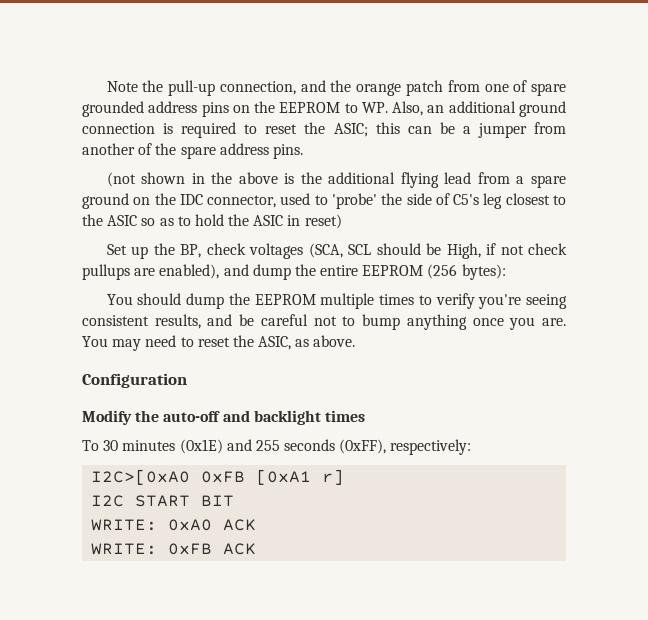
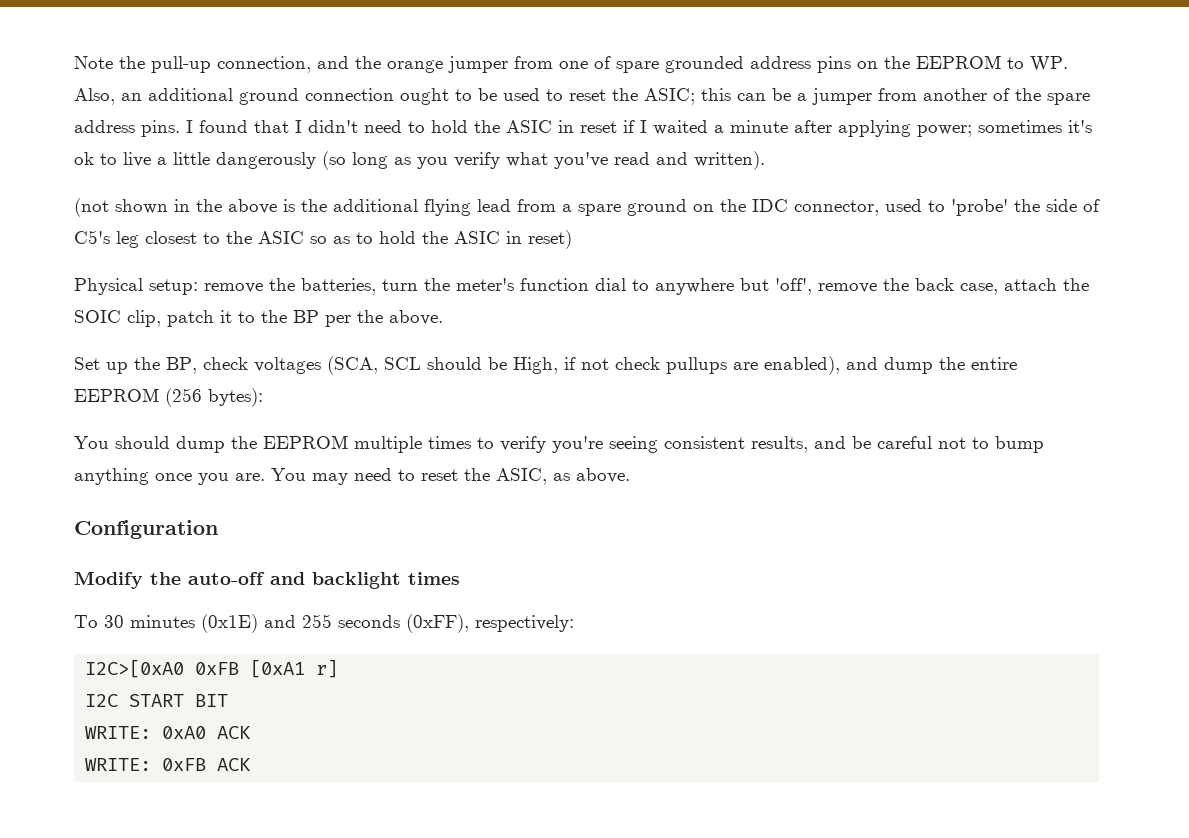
[405,80,443,96] patch -> [448,56,508,73] jumper
[163,122,237,138] is required -> [400,88,540,105] ought to be used
(303, 151) none -> [186,120,1092,137] [74,151,765,170] I found that I didn't need to hold the ASIC in reset if I waited a minute after applying power; sometimes it's ok to live a little dangerously (so long as you verify what you've read and written).
(342, 221) none -> [74,278,1089,295] [74,310,443,327] // Physical setup: remove the batteries, turn the meter's function dial to anywhere but 'off', remove the back case, attach the SOIC clip, patch it to the BP per the above.

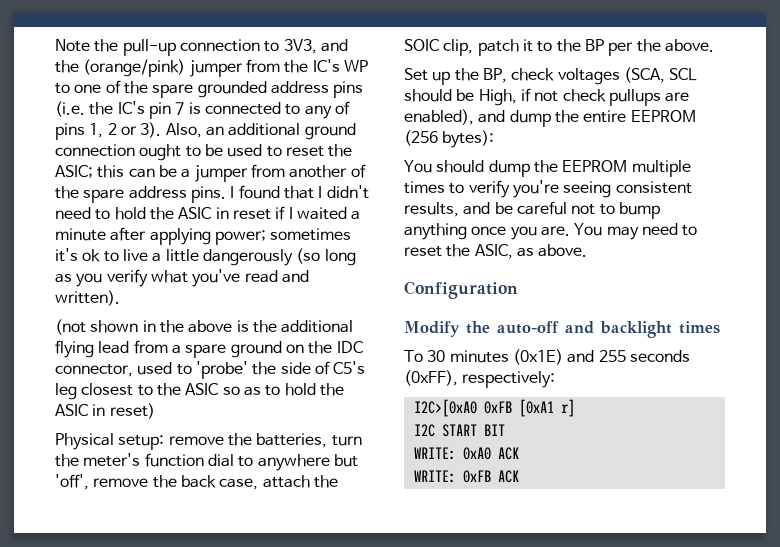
[217,56,311,73] connection, -> [179,39,317,54] connection to 3V3,
[387,56,553,73] orange jumper from -> [83,59,368,77] [55,83,70,94] (orange/pink) jumper from the IC's WP to
(611, 62) none -> [123,81,148,94] the
[857,55,1068,72] on the EEPROM to WP. -> [55,101,350,119] [55,122,162,140] (i.e. the IC's pin 7 is connected to any of pins 1, 2 or 3).

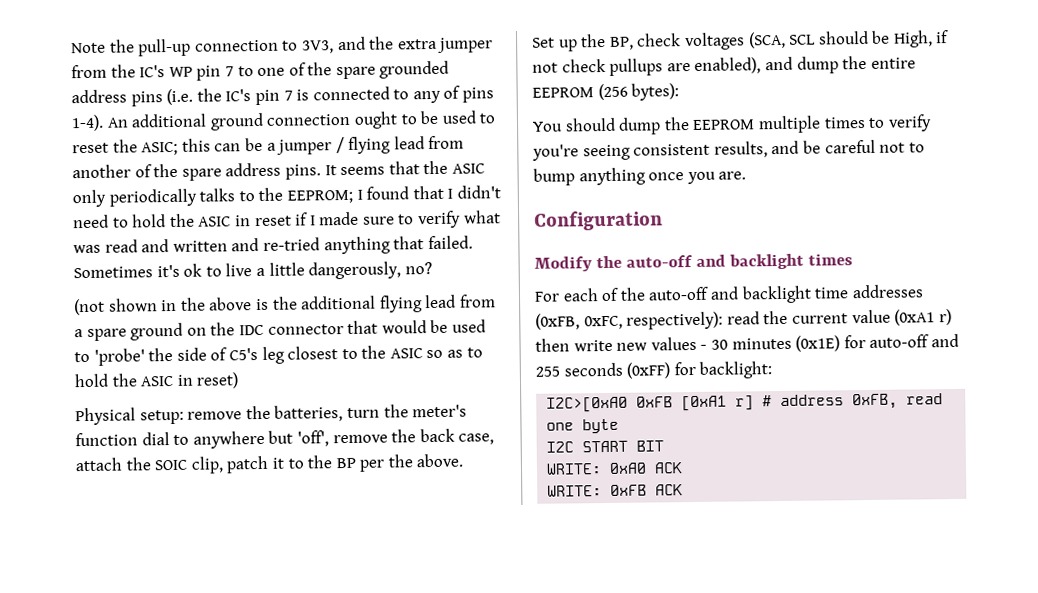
[83,59,186,77] (orange/pink) -> [397,38,437,50] extra
(368, 66) none -> [196,65,234,81] pin 7
[89,122,224,138] 1, 2 or 3). Also, an -> [71,114,129,132] 1-4). An
(248, 173) none -> [335,136,425,154] / flying lead
(226, 194) none -> [324,160,485,176] [72,187,353,208] It seems that the ASIC only periodically talks to the EEPROM;
[296,207,361,220] [55,227,352,245] waited a minute after applying power; sometimes -> [319,210,501,229] [73,235,473,255] [73,266,153,279] made sure to verify what was read and written and re-tried anything that failed. Sometimes
[202,248,356,266] [55,269,309,287] [55,290,120,306] dangerously (so long as you verify what you've read and written). -> [308,261,432,280] dangerously, no?
[55,364,133,377] connector, -> [267,319,449,335] connector that would be
[574,223,698,240] [404,244,588,259] You may need to reset the ASIC, as above. -> (747, 175) none
[404,350,423,362] To -> [534,284,924,304] [535,309,952,330] [535,336,708,352] For each of the auto-off and backlight time addresses (0xFB, 0xFC, respectively): read the current value (0xA1 r) then write new values -
(563, 357) none -> [843,334,930,349] for auto-off
[404,370,556,388] (0xFF), respectively: -> [626,361,773,379] (0xFF) for backlight:
(575, 408) none -> [762,393,944,410] [546,418,620,434] # address 0xFB, read one byte

